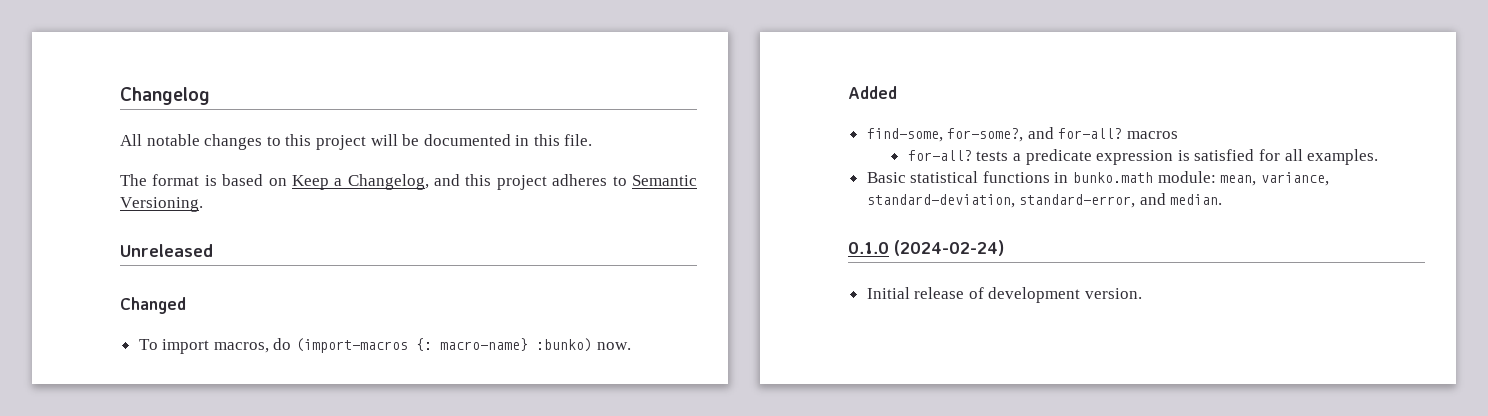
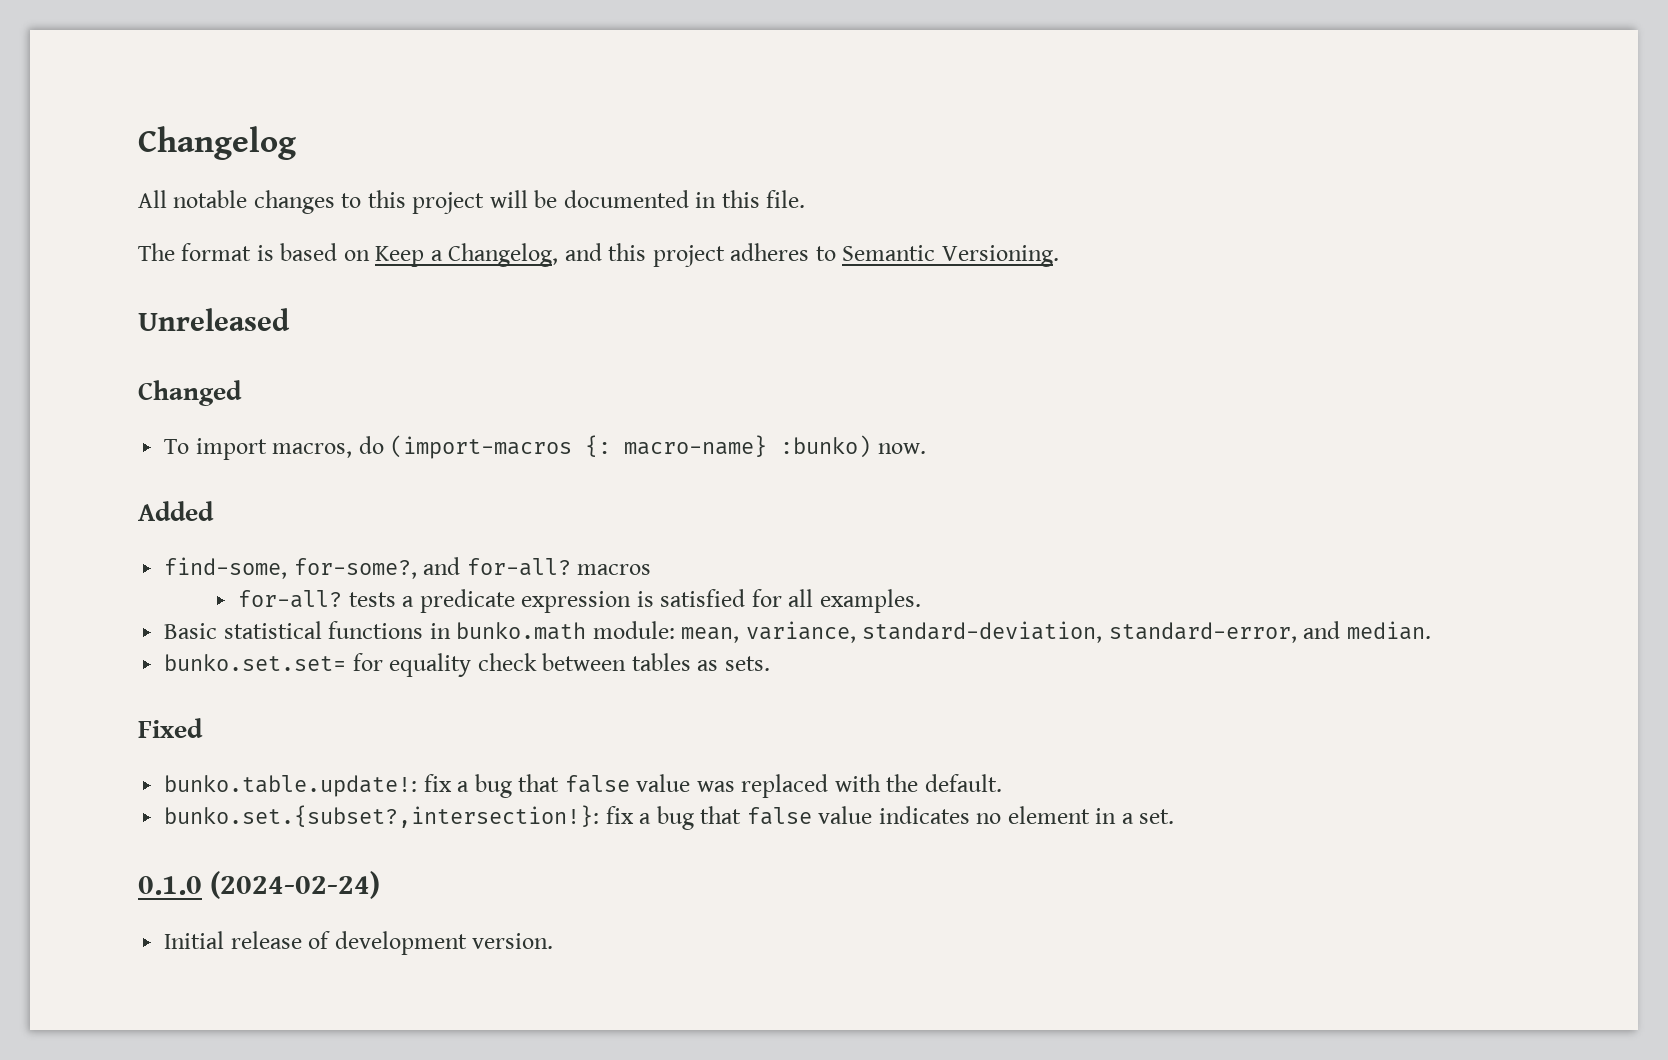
(1223, 199) none -> [164,653,770,677] [138,718,203,738] [164,774,1002,798] [164,805,1175,830] // bunko.set.set= for equality check between tables as sets. // Fixed // bunko.table.update!: fix a bug that false value was replaced with the default. // bunko.set.{subset?,intersection!}: fix a bug that false value indicates no element in a set.

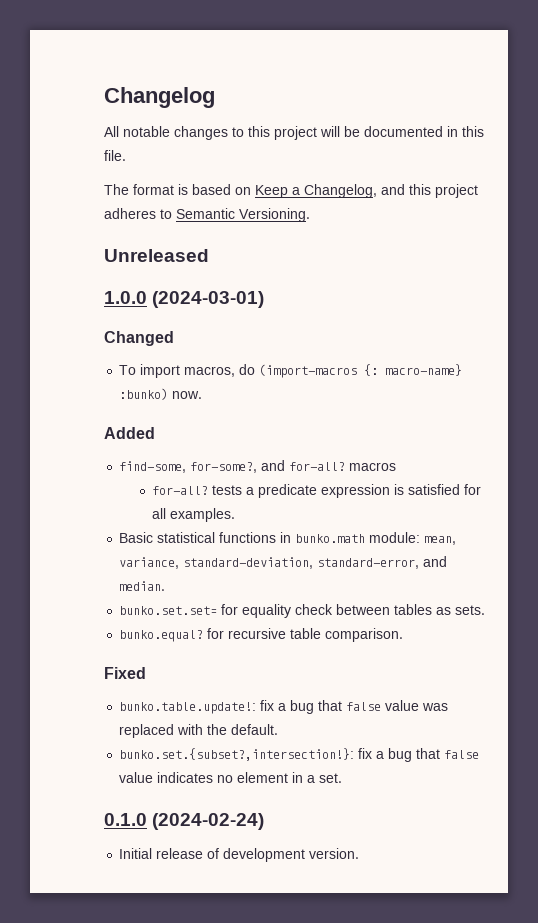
(290, 319) none -> [104,291,265,308] // 1.0.0 (2024-03-01)
(770, 663) none -> [119,628,404,642] // bunko.equal? for recursive table comparison.

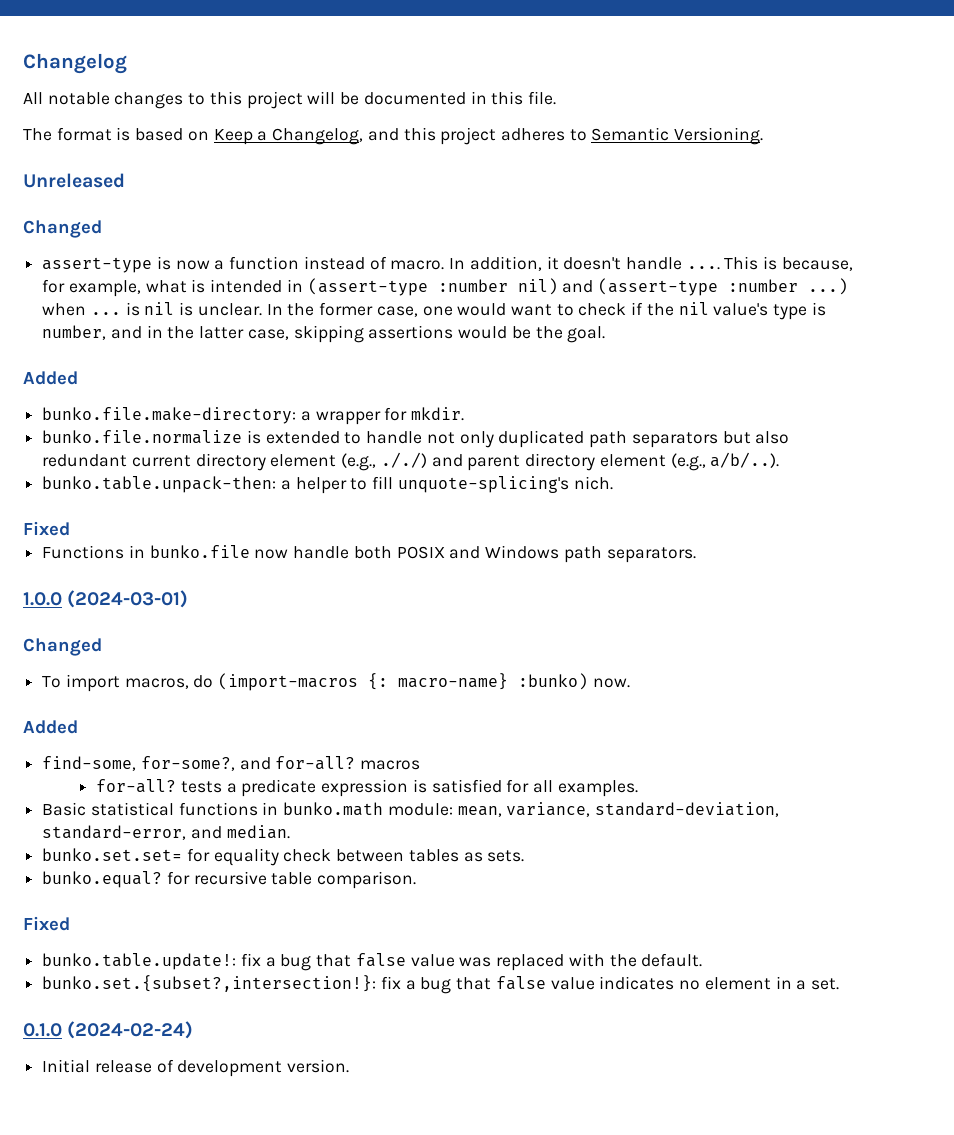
(209, 255) none -> [23,220,102,238] [42,256,853,273] [42,278,849,297] [42,302,826,320] [42,325,606,343] [23,371,78,385] [42,407,465,425] [42,430,790,448] [42,452,780,471] [42,476,613,494] [23,521,70,536] [42,545,696,563] // Changed // assert-type is now a function instead of macro. In addition, it doesn't handle .... This is because, for example, what is intended in (assert-type :number nil) and (assert-type :number ...) when ... is nil is unclear. In the former case, one would want to check if the nil value's type is number, and in the latter case, skipping assertions would be the goal. // Added // bunko.file.make-directory: a wrapper for mkdir. // bunko.file.normalize is extended to handle not only duplicated path separators but also redundant current directory element (e.g., ././) and parent directory element (e.g., a/b/..). // bunko.table.unpack-then: a helper to fill unquote-splicing's nich. // Fixed // Functions in bunko.file now handle both POSIX and Windows path separators.

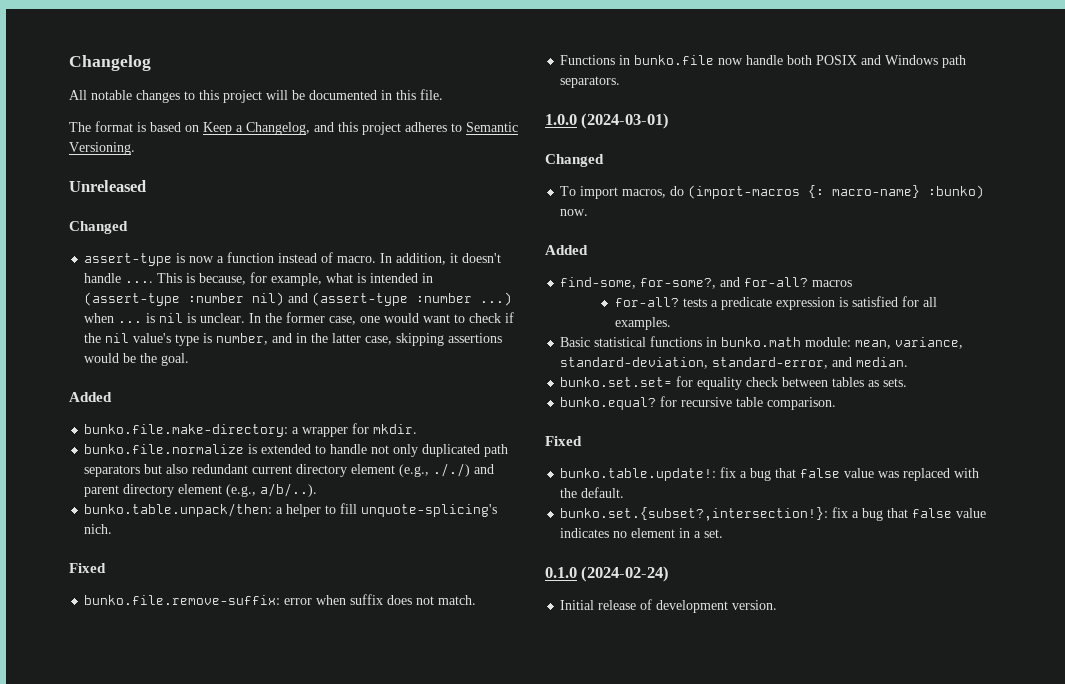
[42,476,277,493] bunko.table.unpack-then: -> [84,503,273,517] bunko.table.unpack/then:
(70, 528) none -> [84,594,477,605] // bunko.file.remove-suffix: error when suffix does not match.

